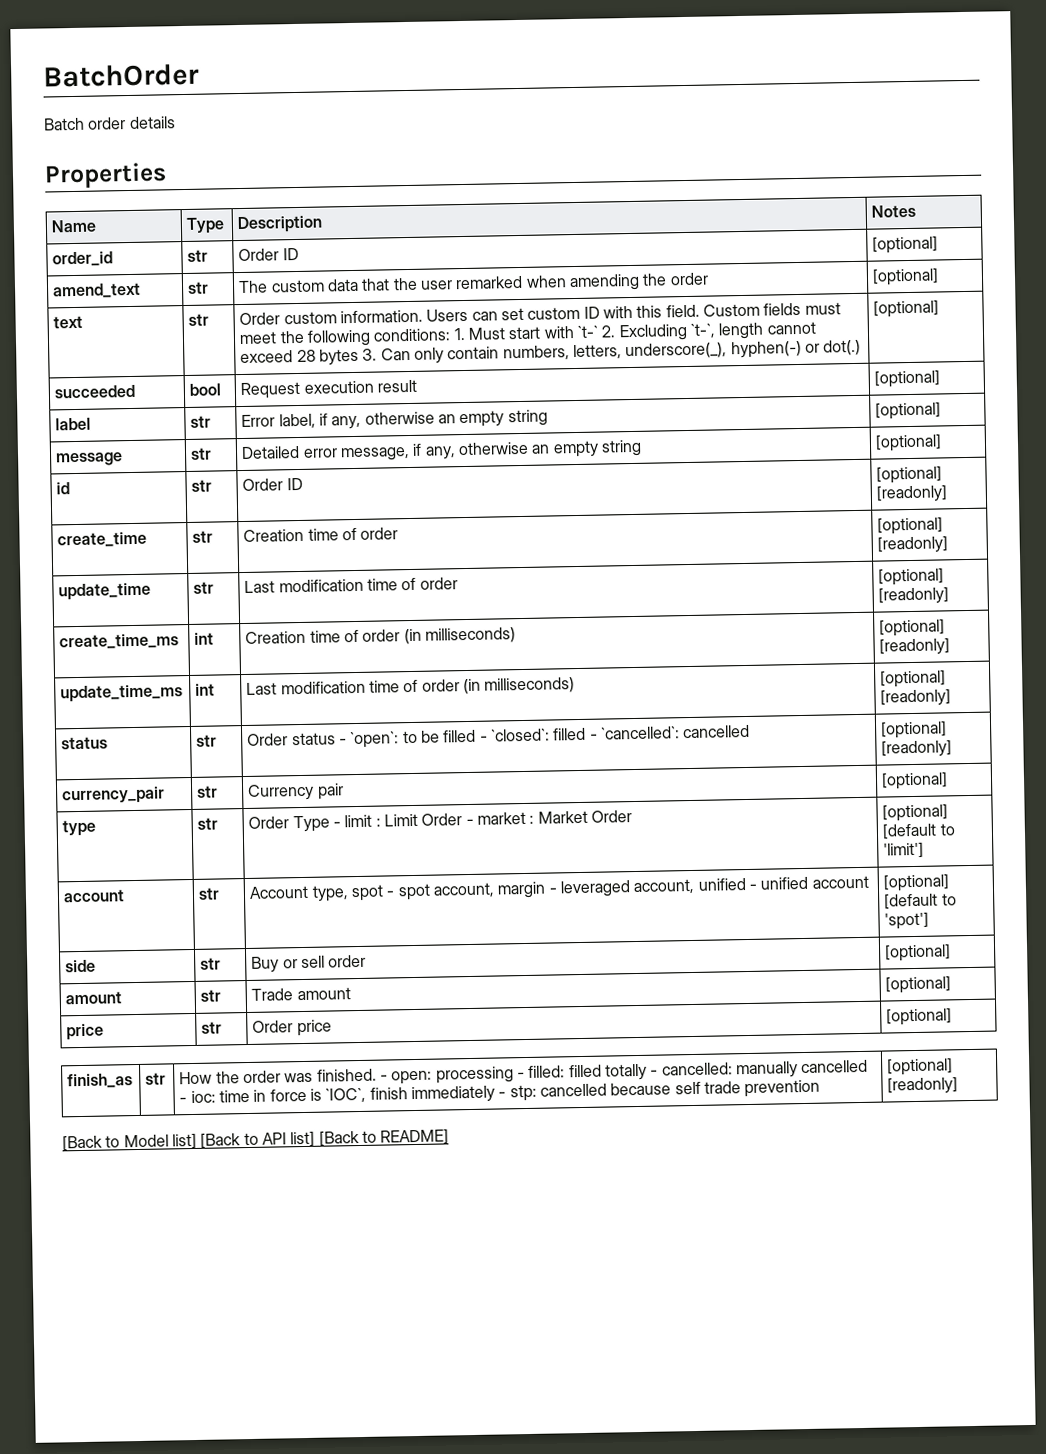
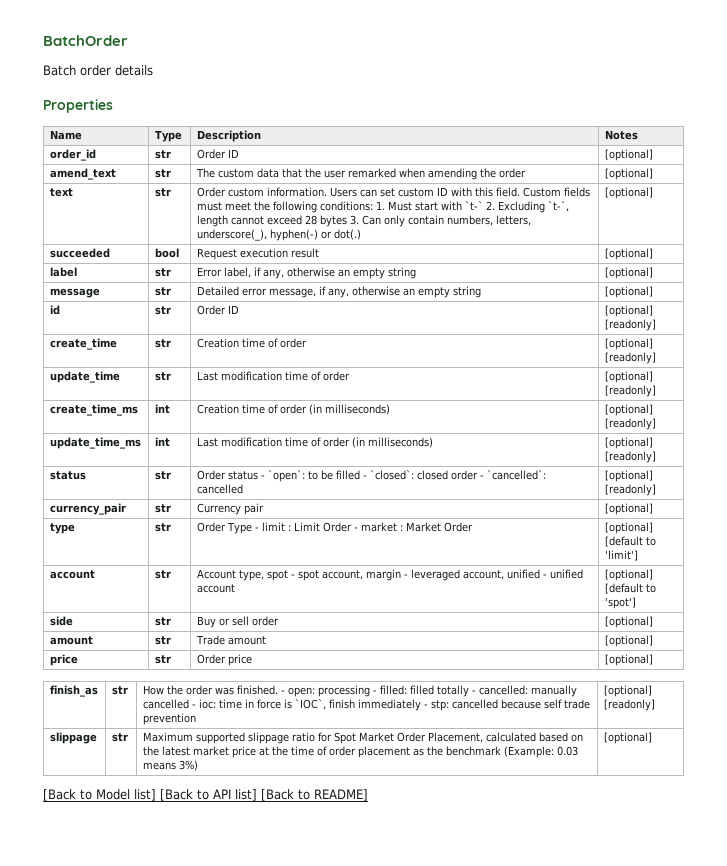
[553,727,587,741] filled -> [416,470,478,480] closed order
(959, 1085) none -> [49,732,97,744] [111,733,128,742] [142,732,583,744] [142,746,578,758] [142,760,198,771] [603,732,652,744] // slippage | str | Maximum supported slippage ratio for Spot Market Order Placement, calculated based on the latest market price at the time of order placement as the benchmark (Example: 0.03 means 3%) | [optional]

